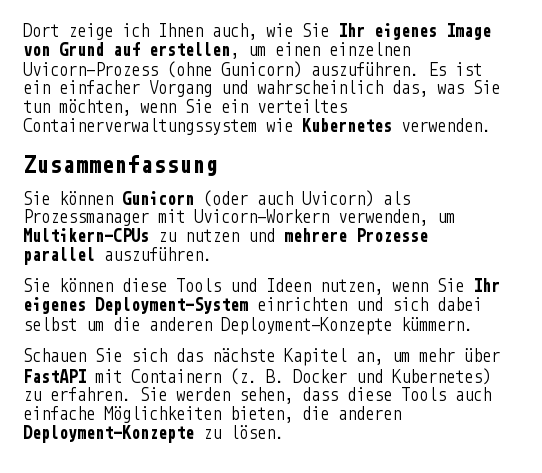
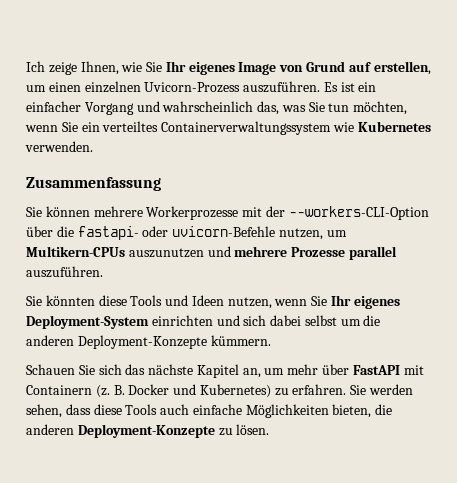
[23,23,257,40] Dort zeige ich Ihnen auch, -> [26,61,119,75] Ich zeige Ihnen,
[167,61,302,78] (ohne Gunicorn) -> (241, 87) none
[122,190,410,207] [23,209,455,226] [23,228,239,242] Gunicorn (oder auch Uvicorn) als Prozessmanager mit Uvicorn-Workern verwenden, um Multikern-CPUs zu nutzen -> [93,206,429,220] [26,226,347,240] [26,246,204,258] mehrere Workerprozesse mit der --workers-CLI-Option über die fastapi- oder uvicorn-Befehle nutzen, um Multikern-CPUs auszunutzen
[59,278,113,292] können -> [45,295,95,306] könnten

